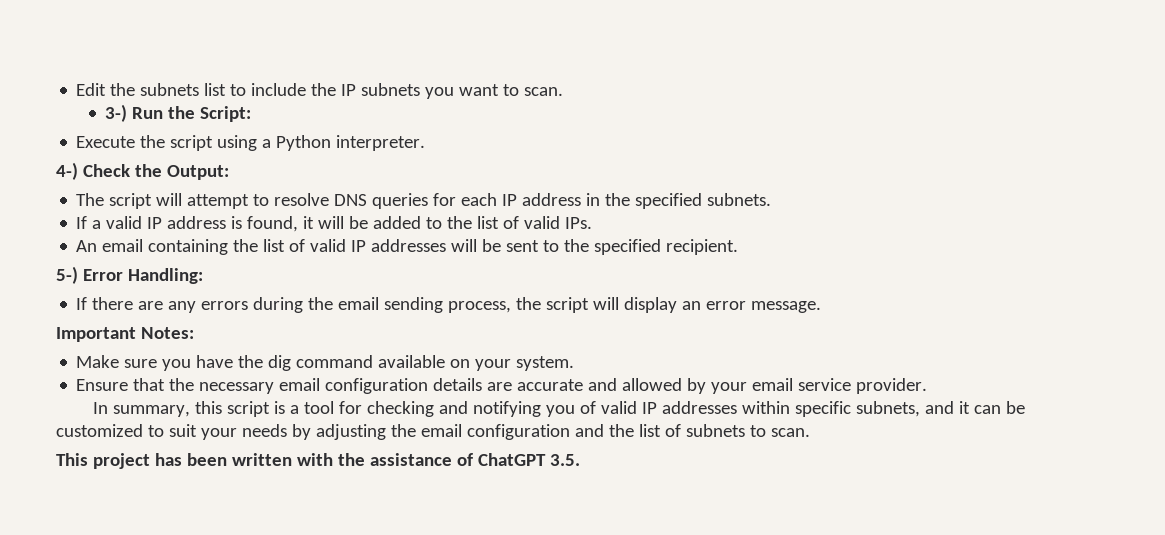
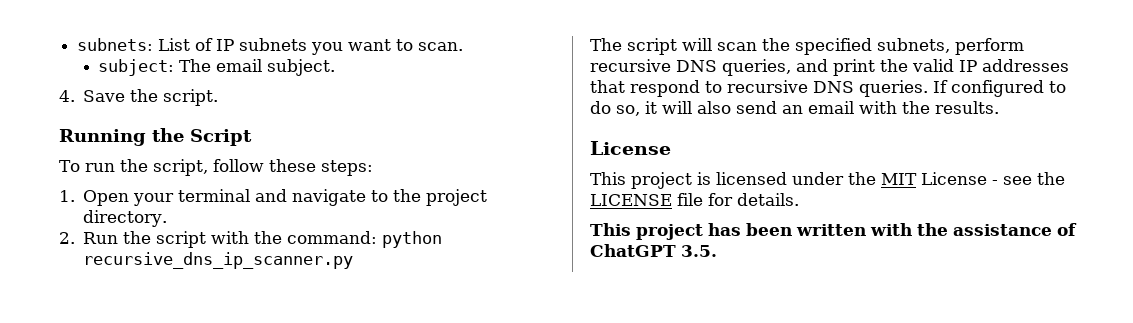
[76,83,337,96] Edit the subnets list to include the -> [77,38,214,51] subnets: List of
[105,104,252,122] [76,135,426,151] [56,162,229,180] [76,193,772,209] [76,216,593,232] [76,239,739,255] [56,266,203,284] [76,297,822,313] [56,327,194,342] [76,355,575,371] [76,378,928,394] [92,401,1025,417] [56,424,810,440] 3-) Run the Script: // Execute the script using a Python interpreter. // 4-) Check the Output: // The script will attempt to resolve DNS queries for each IP address in the specified subnets. // If a valid IP address is found, it will be added to the list of valid IPs. // An email containing the list of valid IP addresses will be sent to the specified recipient. // 5-) Error Handling: // If there are any errors during the email sending process, the script will display an error message. // Important Notes: // Make sure you have the dig command available on your system. // Ensure that the necessary email configuration details are accurate and allowed by your email service provider. // In summary, this script is a tool for checking and notifying you of valid IP addresses within specific subnets, and it can be customized to suit your needs by adjusting the email configuration and the list of subnets to scan. -> [98,59,336,76] [59,89,219,106] [59,128,252,146] [59,159,373,176] [59,189,488,206] [83,210,168,227] [59,231,443,248] [83,252,354,269] [590,38,1024,55] [590,59,1069,76] [590,80,1066,97] [590,101,999,116] [590,141,671,155] [590,172,1065,189] [590,193,799,206] subject: The email subject. // 4. Save the script. // Running the Script // To run the script, follow these steps: // 1. Open your terminal and navigate to the project directory. // 2. Run the script with the command: python recursive_dns_ip_scanner.py // The script will scan the specified subnets, perform recursive DNS queries, and print the valid IP addresses that respond to recursive DNS queries. If configured to do so, it will also send an email with the results. // License // This project is licensed under the MIT License - see the LICENSE file for details.

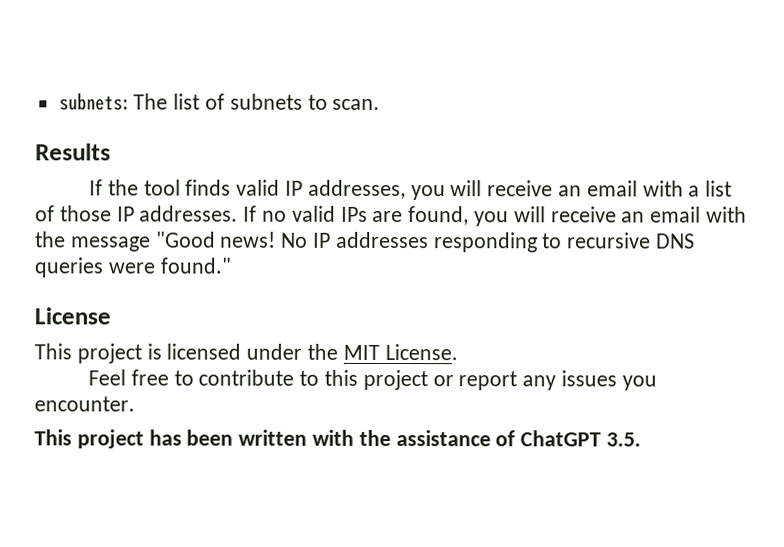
[158,38,464,55] [98,59,336,76] [59,89,219,106] [59,128,252,146] [59,159,373,176] [59,189,488,206] [83,210,168,227] [59,231,443,248] [83,252,354,269] [590,38,1024,55] [590,59,1069,76] [590,80,1066,97] [590,101,999,116] List of IP subnets you want to scan. // subject: The email subject. // 4. Save the script. // Running the Script // To run the script, follow these steps: // 1. Open your terminal and navigate to the project directory. // 2. Run the script with the command: python recursive_dns_ip_scanner.py // The script will scan the specified subnets, perform recursive DNS queries, and print the valid IP addresses that respond to recursive DNS queries. If configured to do so, it will also send an email with the results. -> [133,93,381,110] [35,143,111,161] [88,179,733,201] [35,205,748,227] [35,231,696,253] [34,257,232,278] The list of subnets to scan. // Results // If the tool finds valid IP addresses, you will receive an email with a list of those IP addresses. If no valid IPs are found, you will receive an email with the message "Good news! No IP addresses responding to recursive DNS queries were found."
[921,172,1065,185] [590,193,799,206] License - see the LICENSE file for details. -> [384,343,458,361] [87,369,657,391] [34,396,135,412] License. // Feel free to contribute to this project or report any issues you encounter.

